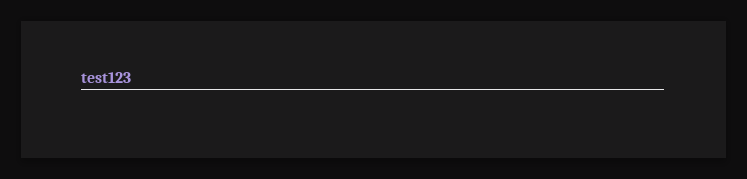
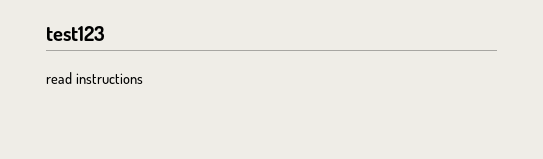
(131, 77) none -> [46,72,143,84] // read instructions

